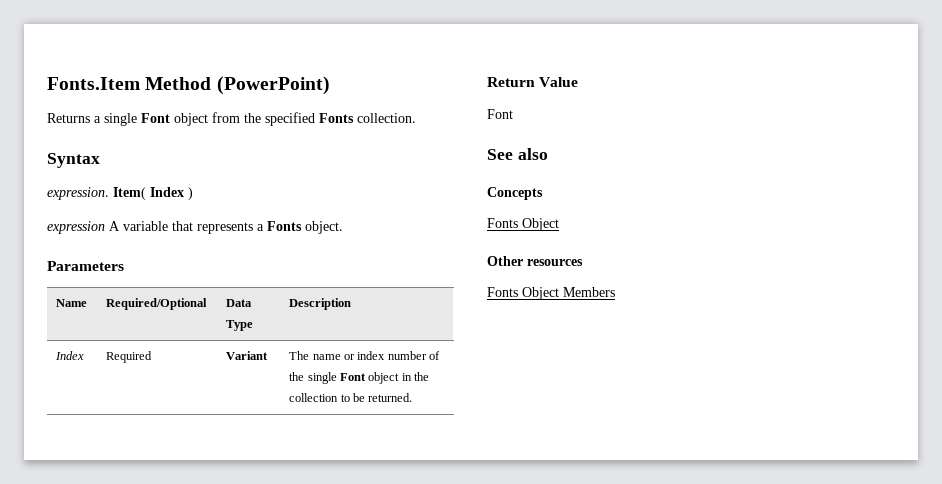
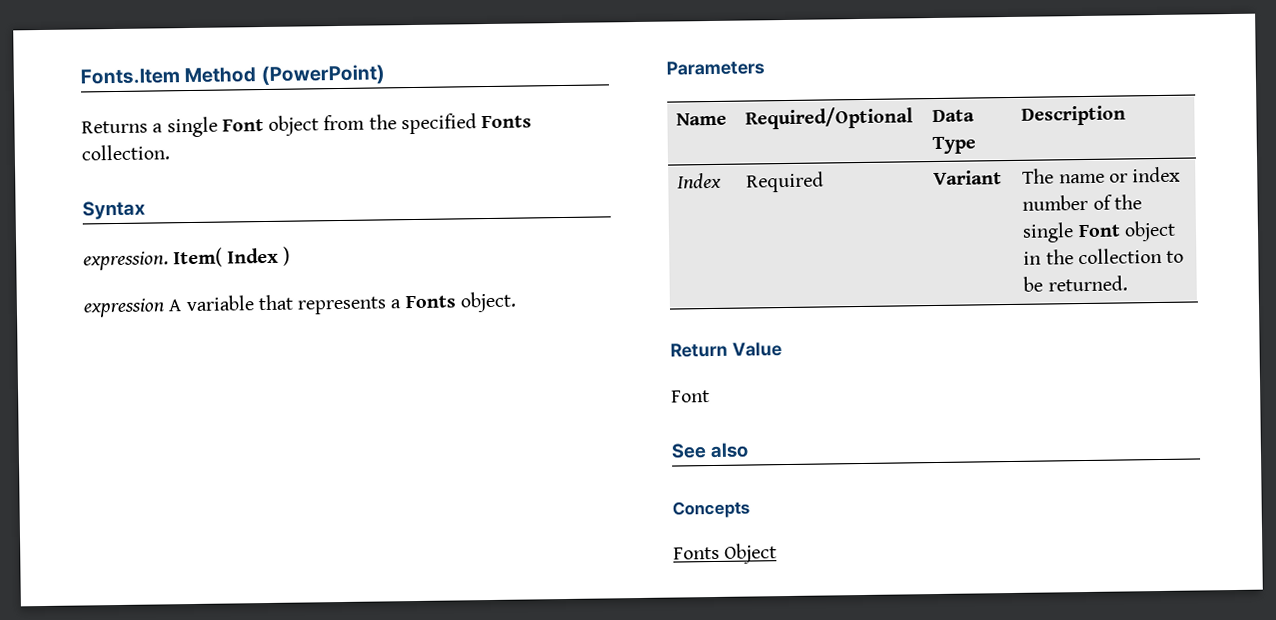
[487,256,583,266] [487,287,615,300] // Other resources // Fonts Object Members -> (778, 553) none

